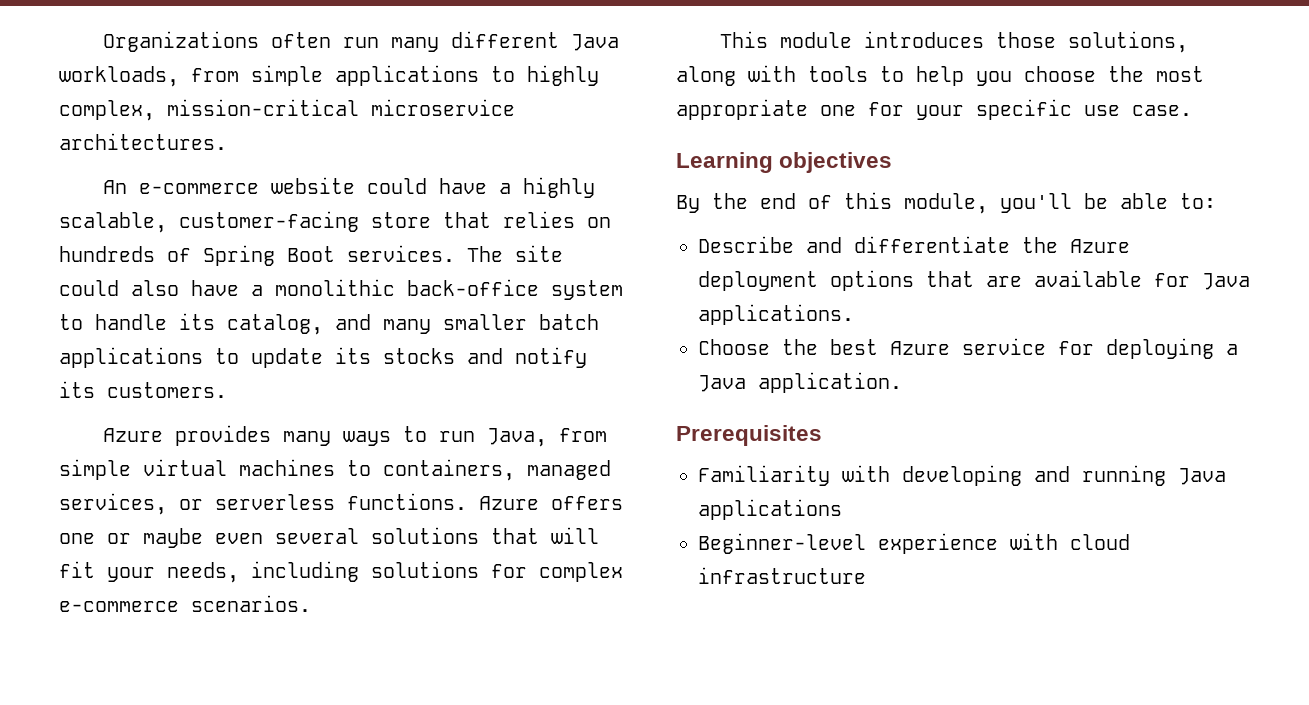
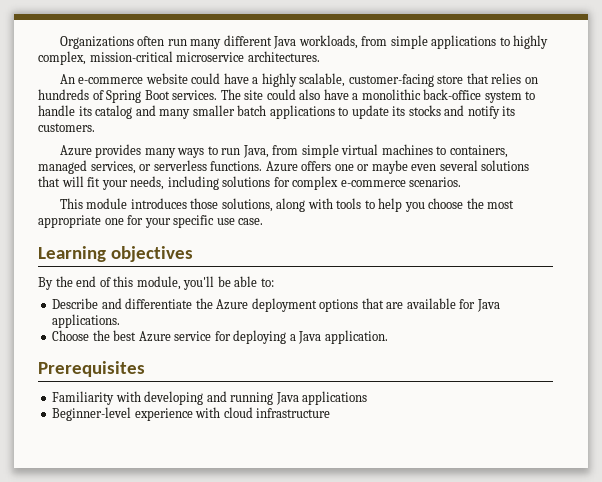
[227,314,323,335] catalog, -> [95,105,133,119] catalog

